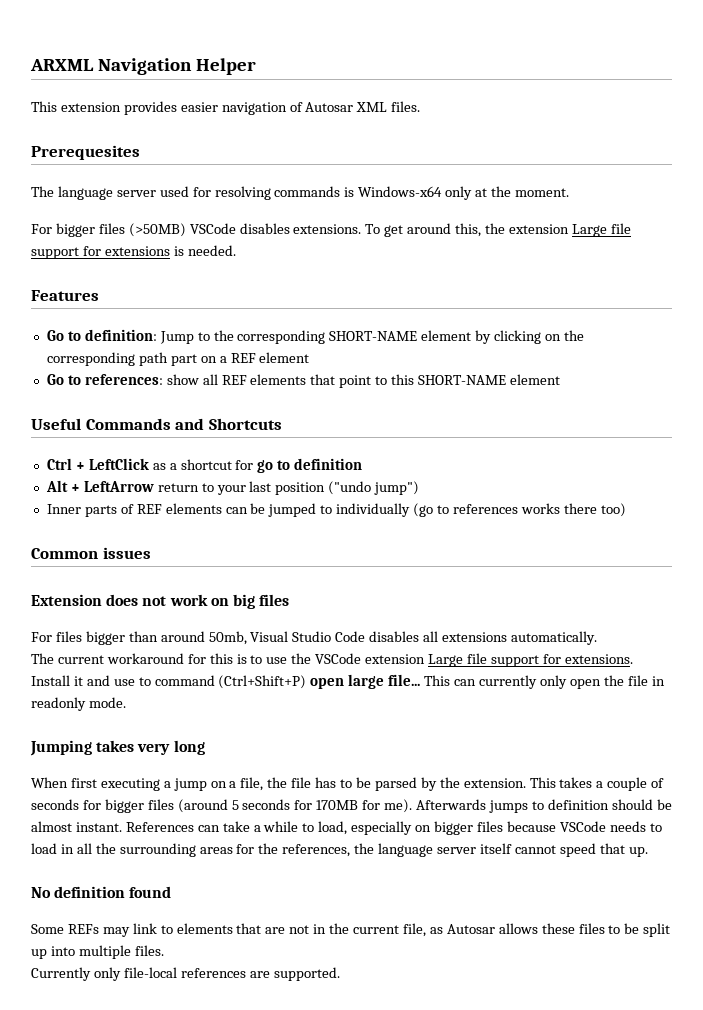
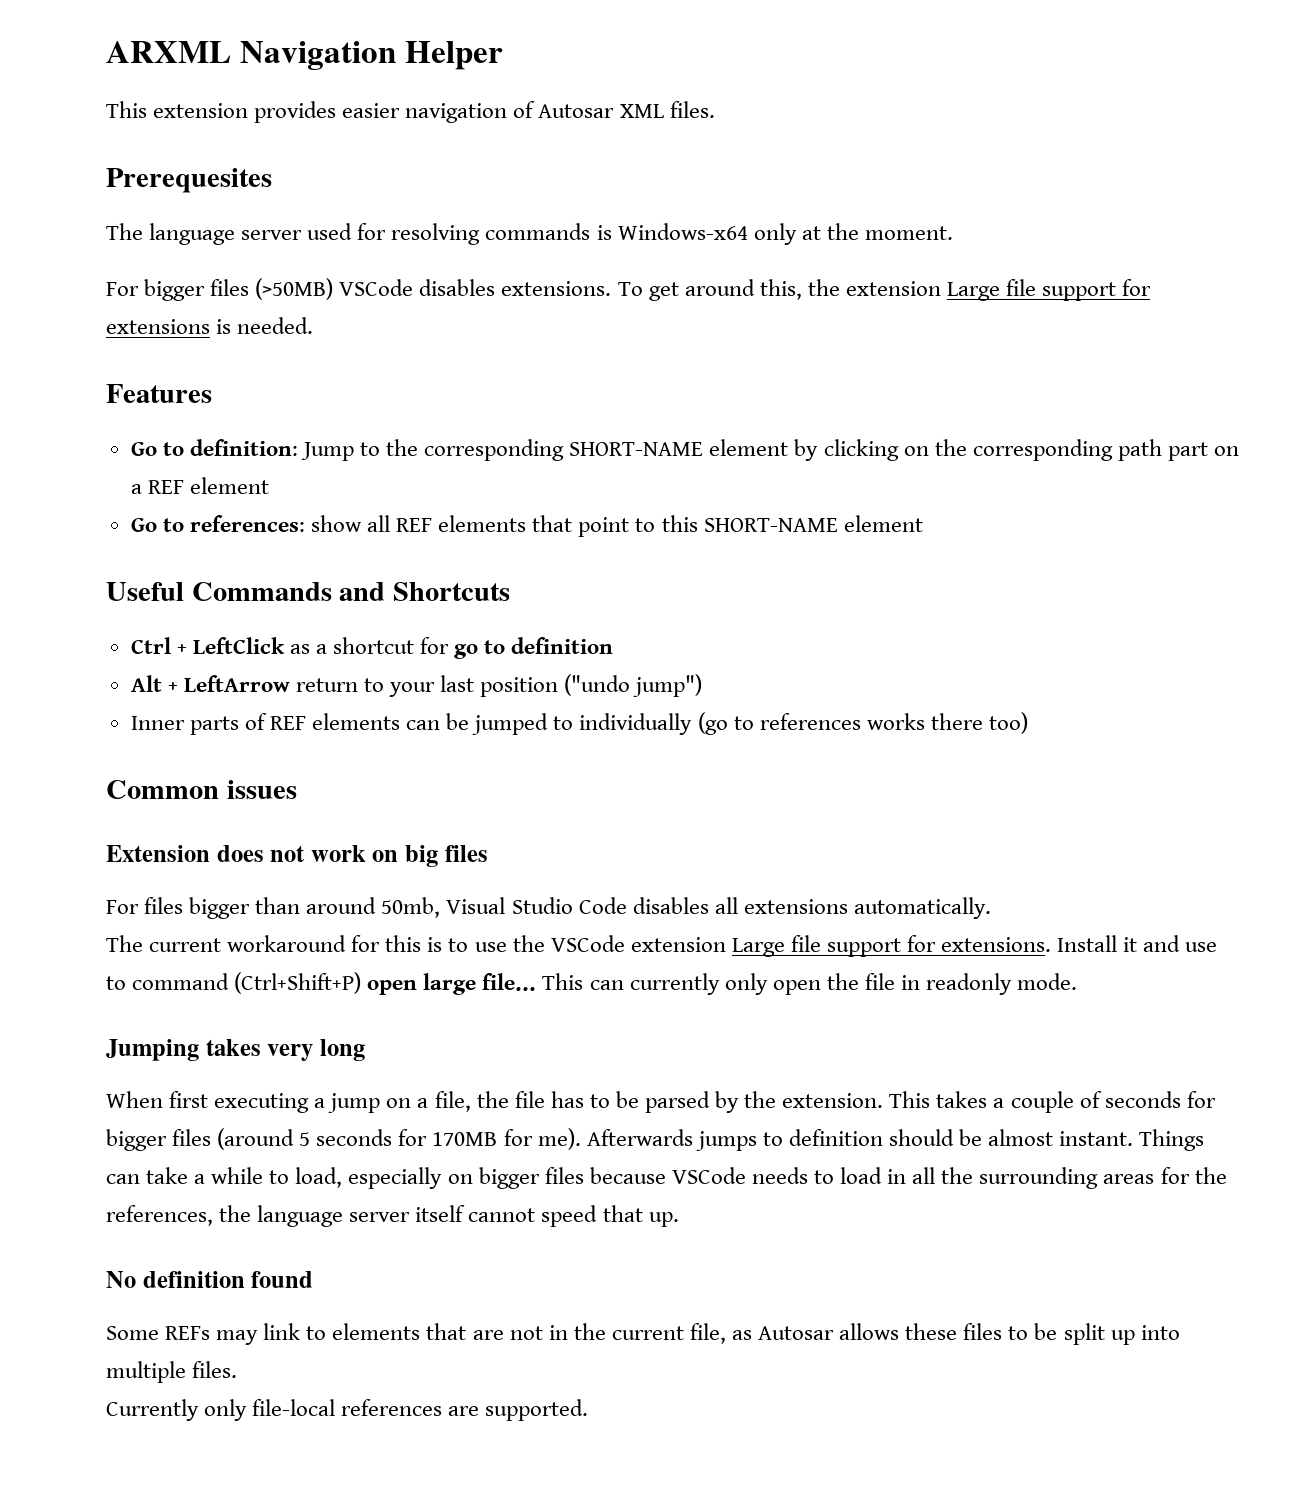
[125,822,194,832] References -> [1139,1129,1205,1151] Things

